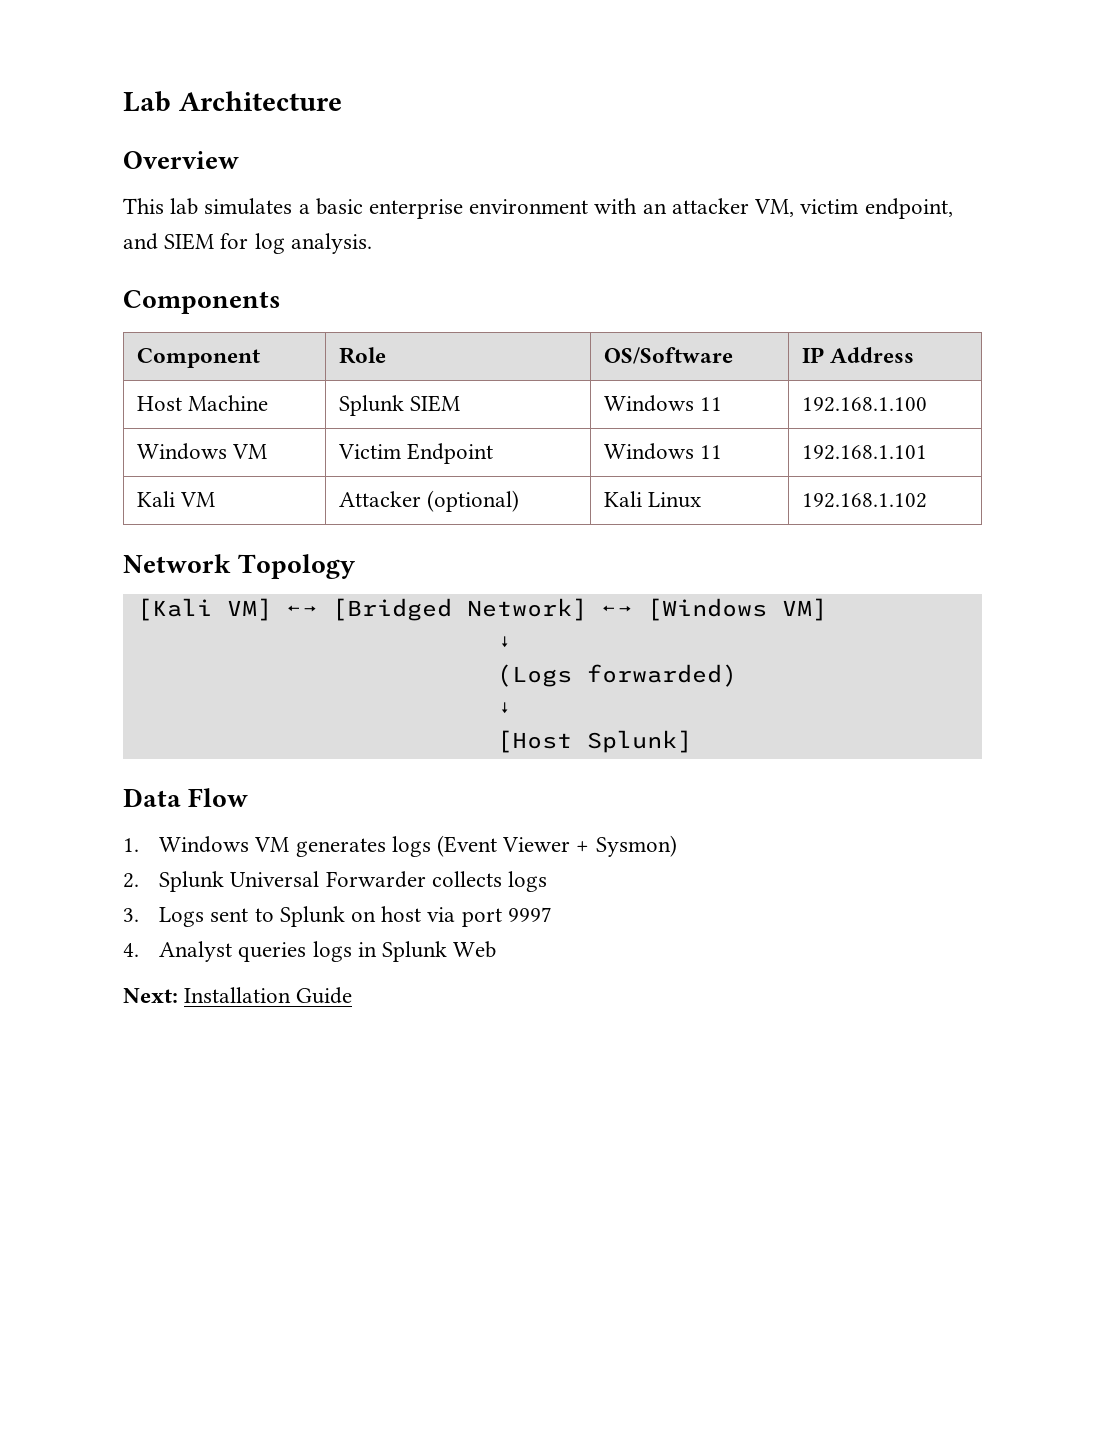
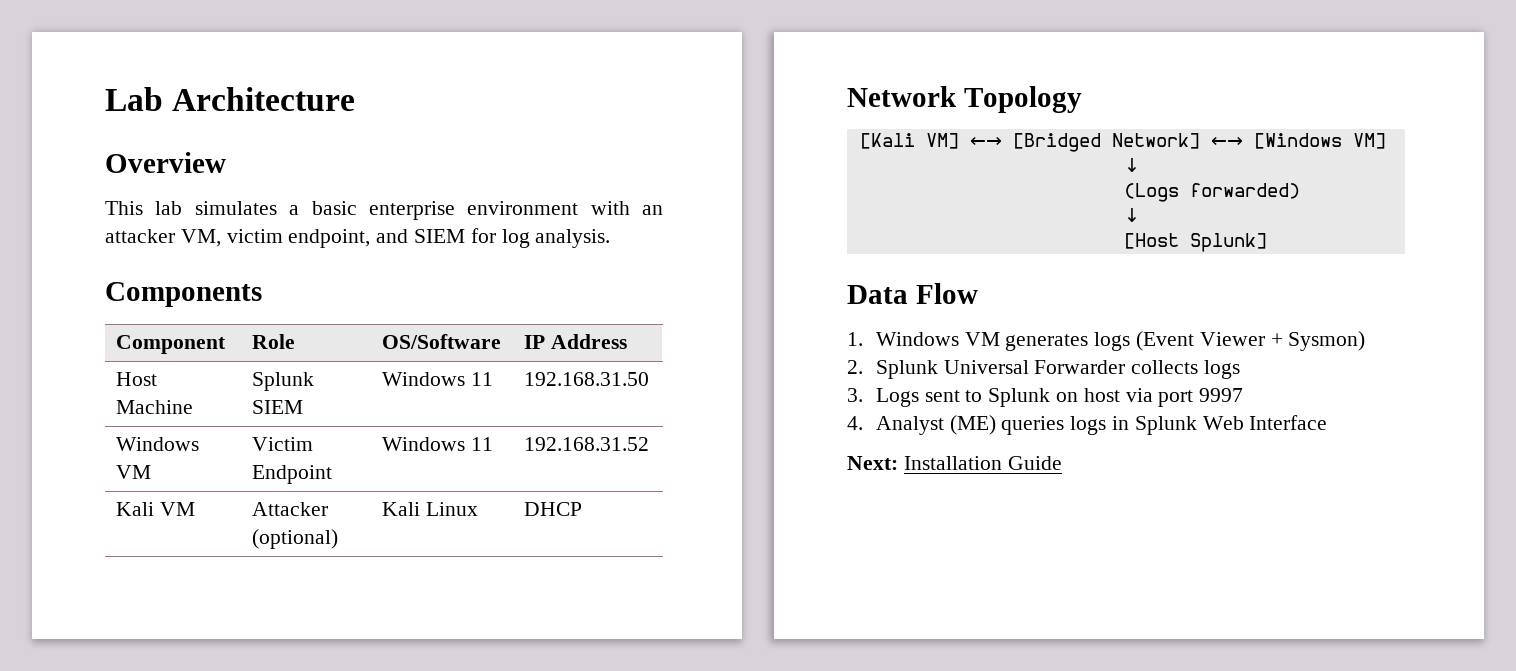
[801,397,927,412] 192.168.1.100 -> [524,372,650,386] 192.168.31.50
[801,445,927,460] 192.168.1.101 -> [524,437,650,451] 192.168.31.52
[801,493,927,508] 192.168.1.102 -> [524,502,583,516] DHCP
(233, 951) none -> [949,415,996,435] (ME)
(497, 949) none -> [1249,415,1328,430] Interface

